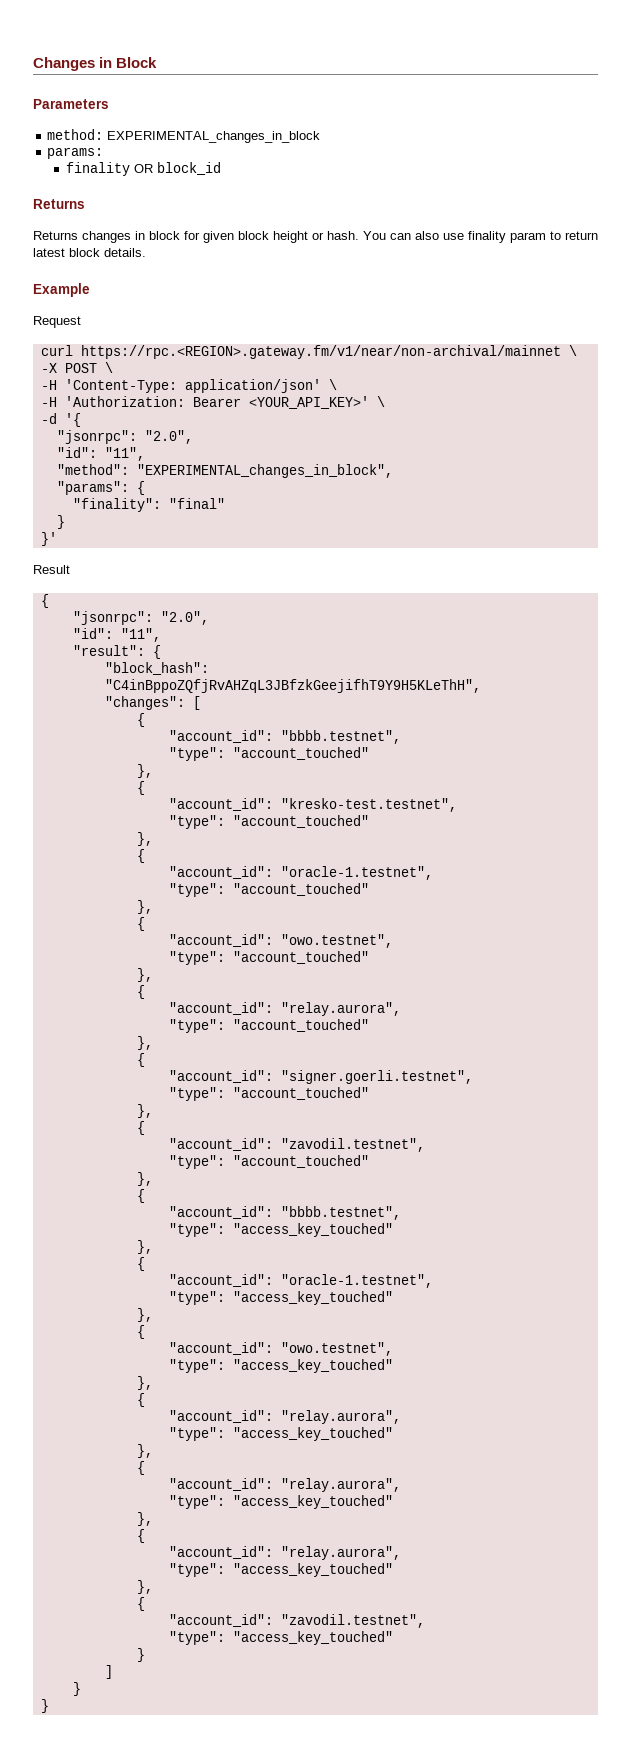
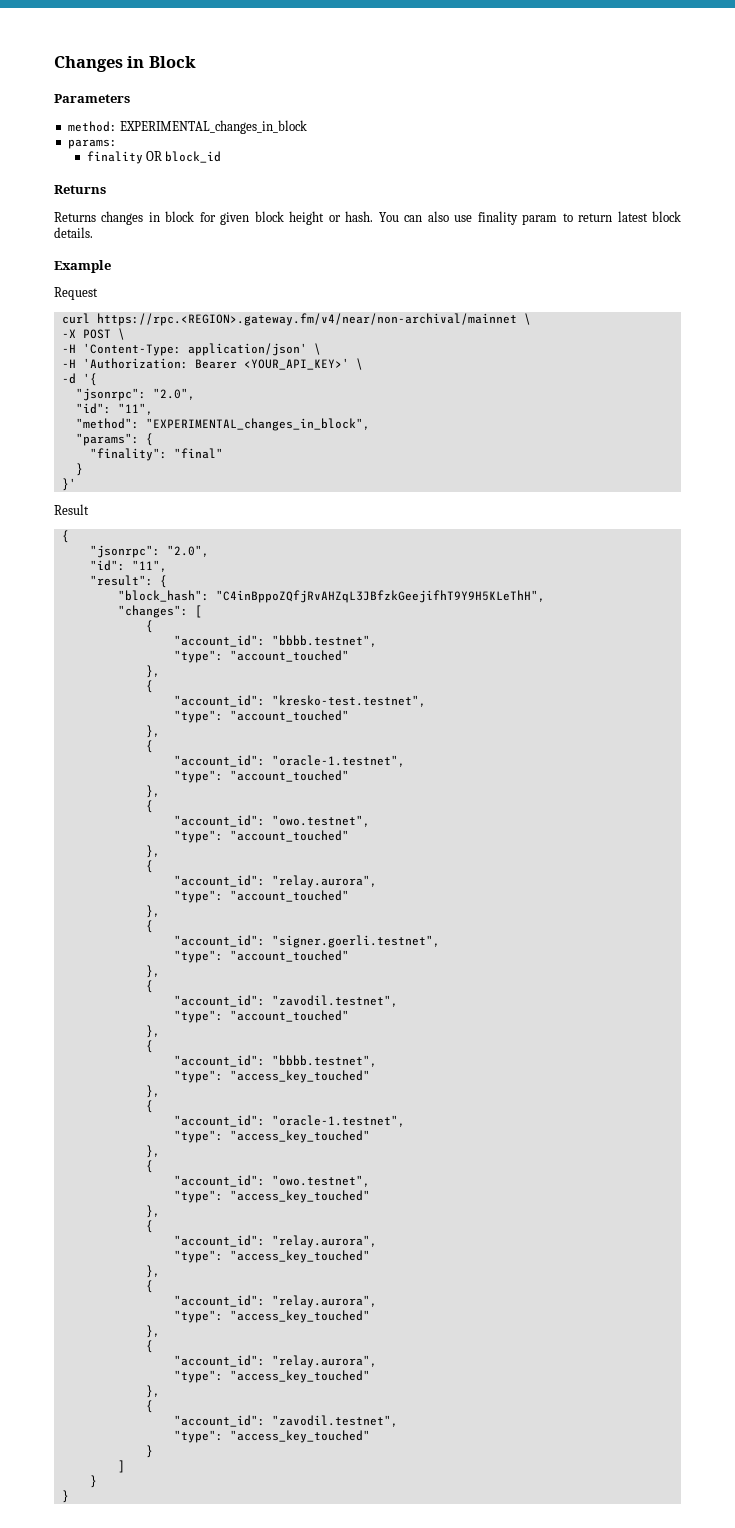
[80,345,561,359] https://rpc.<REGION>.gateway.fm/v1/near/non-archival/mainnet -> [96,313,517,326] https://rpc.<REGION>.gateway.fm/v4/near/non-archival/mainnet

